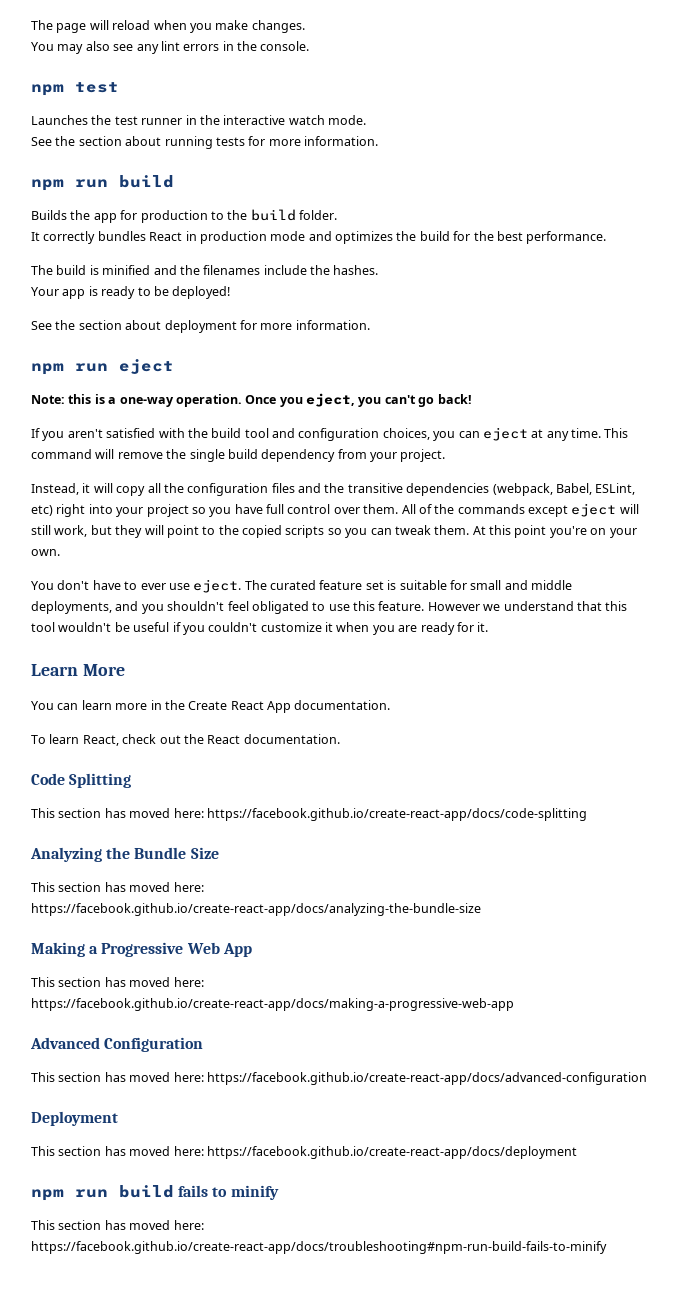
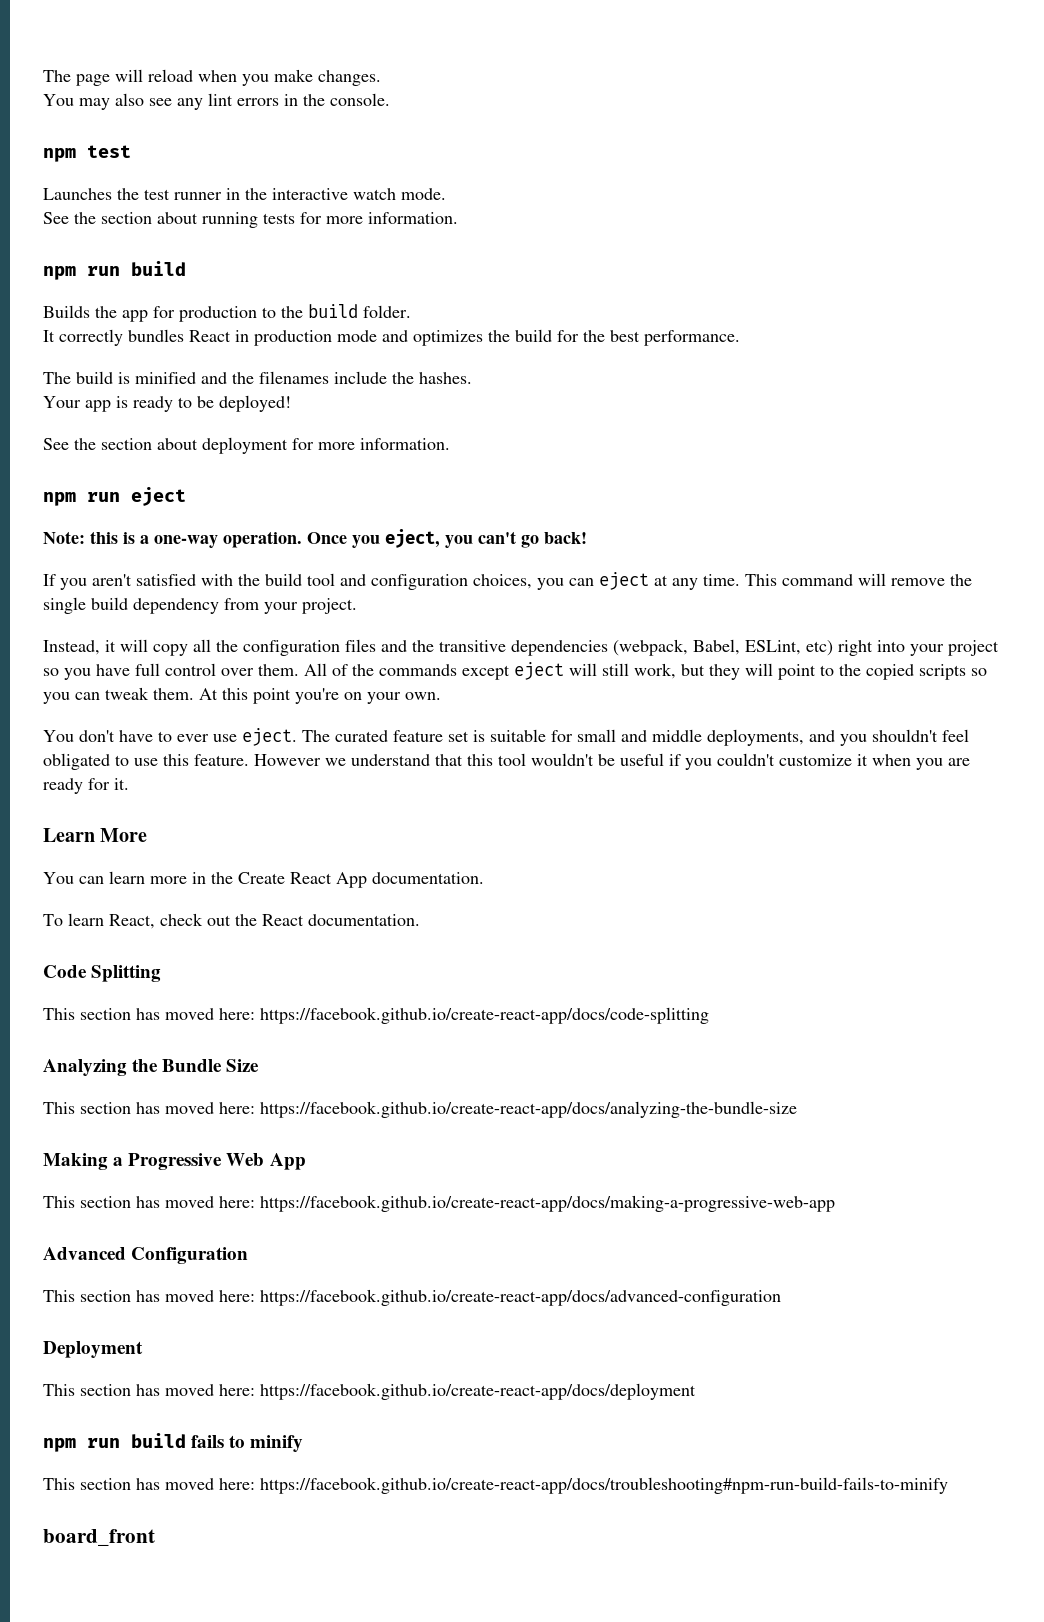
(607, 1247) none -> [43,1529,155,1546] // board_front

